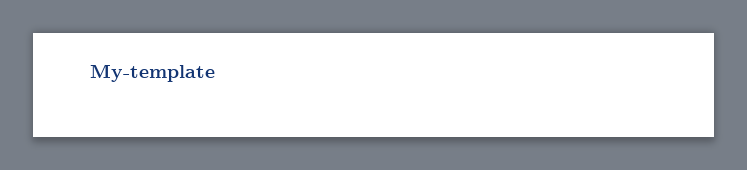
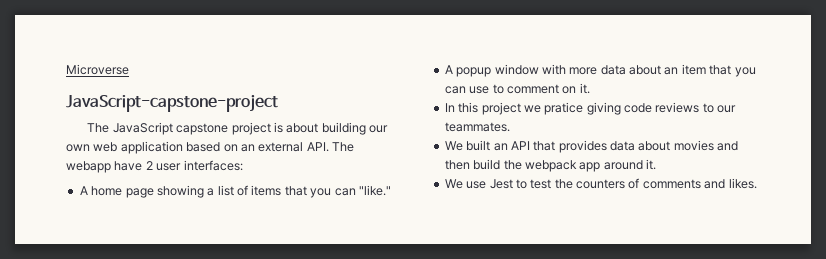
[90,64,215,82] My-template -> [66,64,129,75] [66,94,278,112] [87,122,389,135] [66,141,354,154] [66,160,243,173] [79,185,391,198] [444,64,756,77] [444,83,590,94] [444,102,737,115] [444,122,510,132] [444,140,739,153] [444,159,656,172] [444,178,757,189] Microverse // JavaScript-capstone-project // The JavaScript capstone project is about building our own web application based on an external API. The webapp have 2 user interfaces: // A home page showing a list of items that you can "like." // A popup window with more data about an item that you can use to comment on it. // In this project we pratice giving code reviews to our teammates. // We built an API that provides data about movies and then build the webpack app around it. // We use Jest to test the counters of comments and likes.

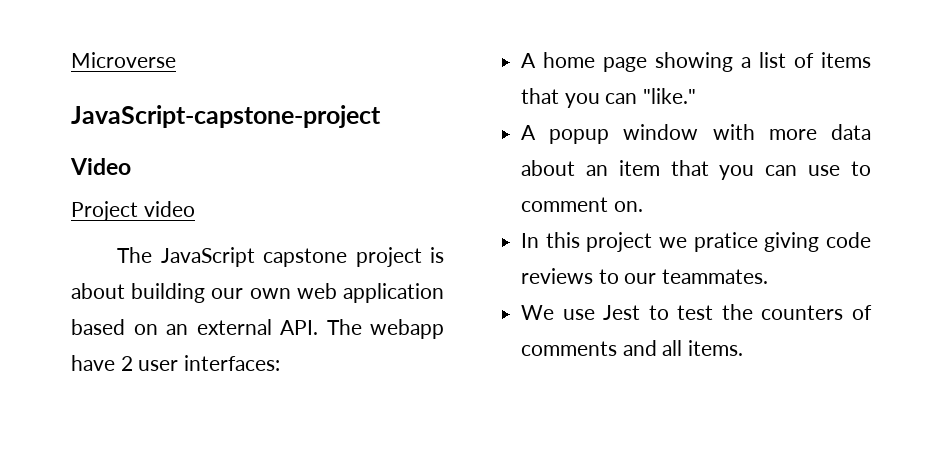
(278, 103) none -> [70,158,131,175] [71,201,195,221] // Video // Project video
[562,83,590,94] on it. -> [613,201,643,212] on.
[444,140,739,153] [444,159,656,172] // We built an API that provides data about movies and then build the webpack app around it. -> (769, 276) none
[728,178,757,189] likes. -> [662,340,744,356] all items.

